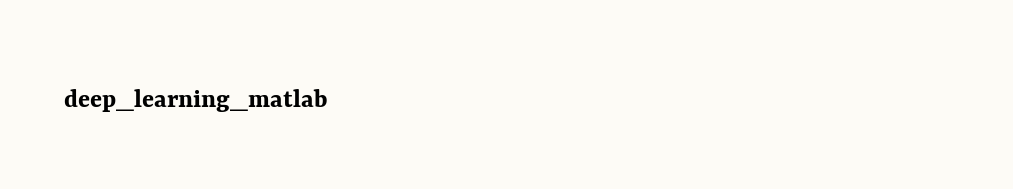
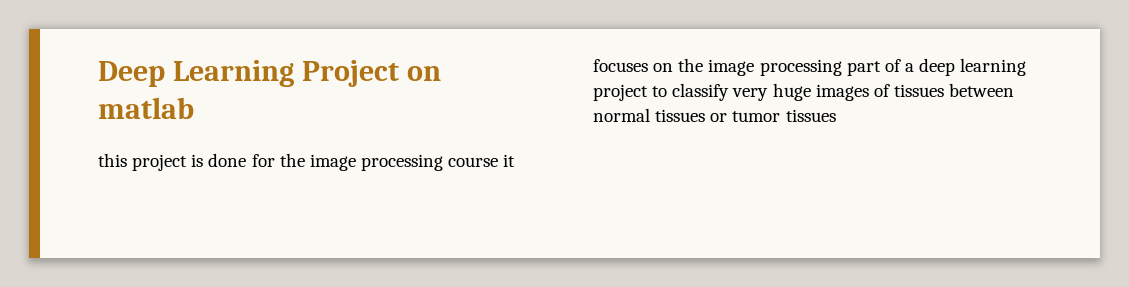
[64,89,328,112] deep_learning_matlab -> [98,60,441,87] [98,97,194,119] [98,153,516,171] [593,58,1027,76] [593,83,1015,101] [593,108,836,122] Deep Learning Project on matlab // this project is done for the image processing course it focuses on the image processing part of a deep learning project to classify very huge images of tissues between normal tissues or tumor tissues

